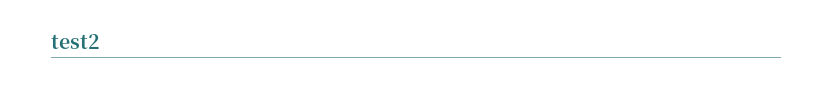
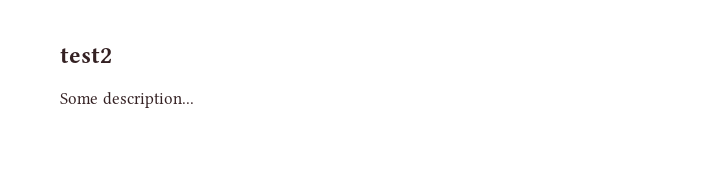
(100, 41) none -> [60,92,194,108] // Some description...

